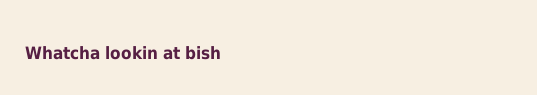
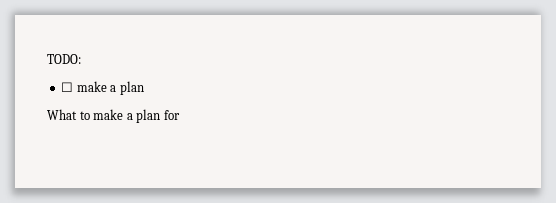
[25,46,221,60] Whatcha lookin at bish -> [47,54,81,64] [61,81,144,95] [47,109,180,123] TODO: // ☐ make a plan // What to make a plan for

